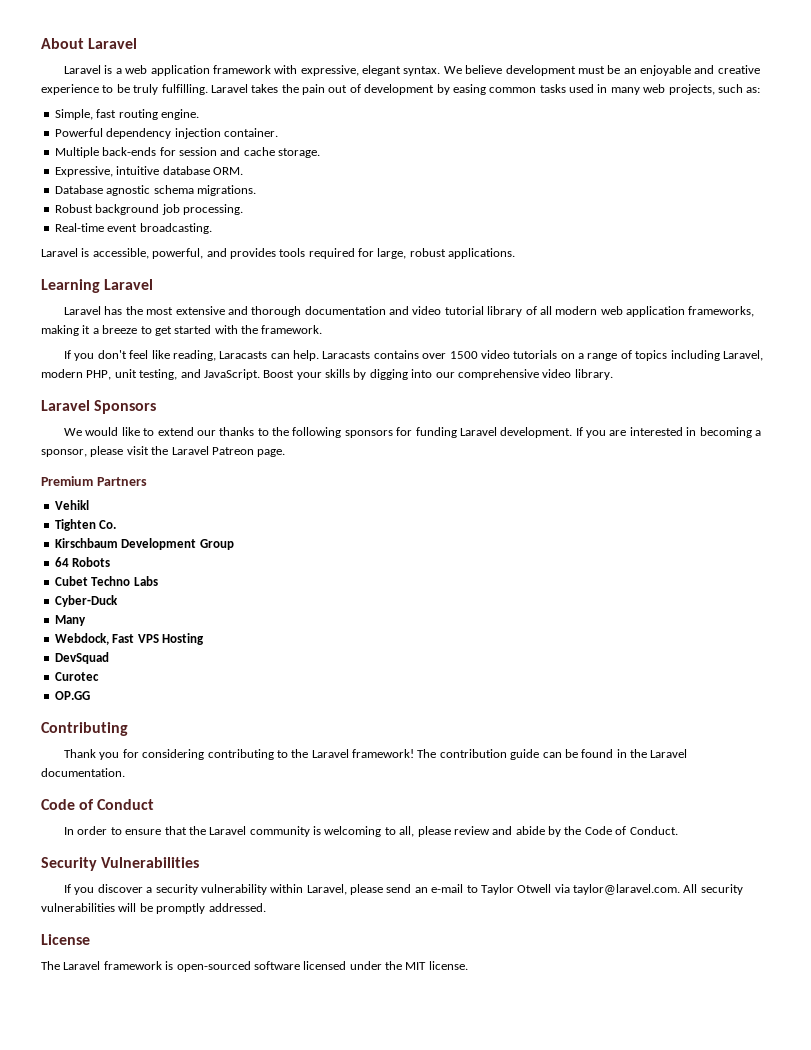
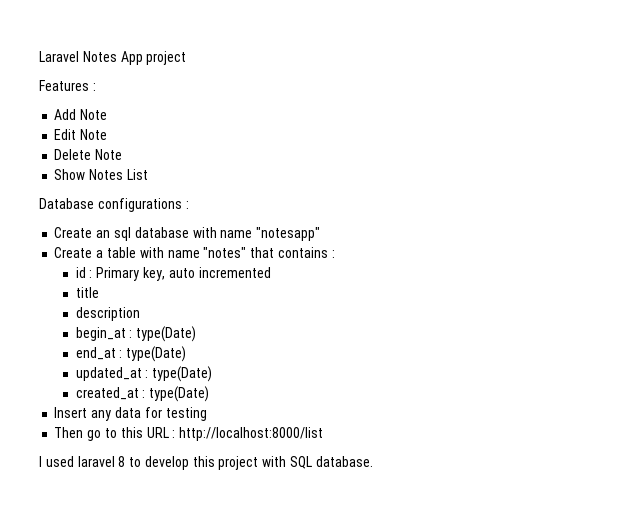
[41,38,138,49] [64,65,760,76] [41,84,761,95] [54,109,199,120] [54,128,278,139] [54,147,320,158] [54,166,243,177] [54,185,256,196] [54,204,243,215] [54,223,212,234] [41,248,516,259] [41,279,154,293] [64,306,755,317] [41,325,323,336] [64,350,763,361] [41,369,613,380] [41,400,157,414] [64,427,761,438] [41,446,286,457] [41,476,147,486] [54,500,89,510] [54,519,117,531] [54,538,234,550] [54,557,111,567] [54,576,158,586] [54,595,118,607] [54,615,86,626] [54,633,204,645] [54,652,109,664] [54,672,99,681] [54,691,90,700] [41,722,128,736] [64,749,688,760] [41,768,125,777] [41,799,155,810] [64,826,678,837] [41,857,200,871] [64,884,743,895] [41,903,266,914] [41,934,90,945] [41,961,468,972] About Laravel // Laravel is a web application framework with expressive, elegant syntax. We believe development must be an enjoyable and creative experience to be truly fulfilling. Laravel takes the pain out of development by easing common tasks used in many web projects, such as: // Simple, fast routing engine. // Powerful dependency injection container. // Multiple back-ends for session and cache storage. // Expressive, intuitive database ORM. // Database agnostic schema migrations. // Robust background job processing. // Real-time event broadcasting. // Laravel is accessible, powerful, and provides tools required for large, robust applications. // Learning Laravel // Laravel has the most extensive and thorough documentation and video tutorial library of all modern web application frameworks, making it a breeze to get started with the framework. // If you don't feel like reading, Laracasts can help. Laracasts contains over 1500 video tutorials on a range of topics including Laravel, modern PHP, unit testing, and JavaScript. Boost your skills by digging into our comprehensive video library. // Laravel Sponsors // We would like to extend our thanks to the following sponsors for funding Laravel development. If you are interested in becoming a sponsor, please visit the Laravel Patreon page. // Premium Partners // Vehikl // Tighten Co. // Kirschbaum Development Group // 64 Robots // Cubet Techno Labs // Cyber-Duck // Many // Webdock, Fast VPS Hosting // DevSquad // Curotec // OP.GG // Contributing // Thank you for considering contributing to the Laravel framework! The contribution guide can be found in the Laravel documentation. // Code of Conduct // In order to ensure that the Laravel community is welcoming to all, please review and abide by the Code of Conduct. // Security Vulnerabilities // If you discover a security vulnerability within Laravel, please send an e-mail to Taylor Otwell via taylor@laravel.com. All security vulnerabilities will be promptly addressed. // License // The Laravel framework is open-sourced software licensed under the MIT license. -> [39,51,187,65] [39,80,96,91] [54,109,108,120] [54,129,108,140] [54,149,123,160] [54,169,148,180] [39,198,189,212] [54,227,321,241] [54,247,335,258] [75,267,271,281] [75,287,99,298] [75,307,140,321] [75,326,197,342] [75,346,187,362] [75,366,213,382] [75,386,210,402] [54,407,207,421] [54,427,324,441] [39,456,373,470] Laravel Notes App project // Features : // Add Note // Edit Note // Delete Note // Show Notes List // Database configurations : // Create an sql database with name "notesapp" // Create a table with name "notes" that contains : // id : Primary key, auto incremented // title // description // begin_at : type(Date) // end_at : type(Date) // updated_at : type(Date) // created_at : type(Date) // Insert any data for testing // Then go to this URL : http://localhost:8000/list // I used laravel 8 to develop this project with SQL database.

